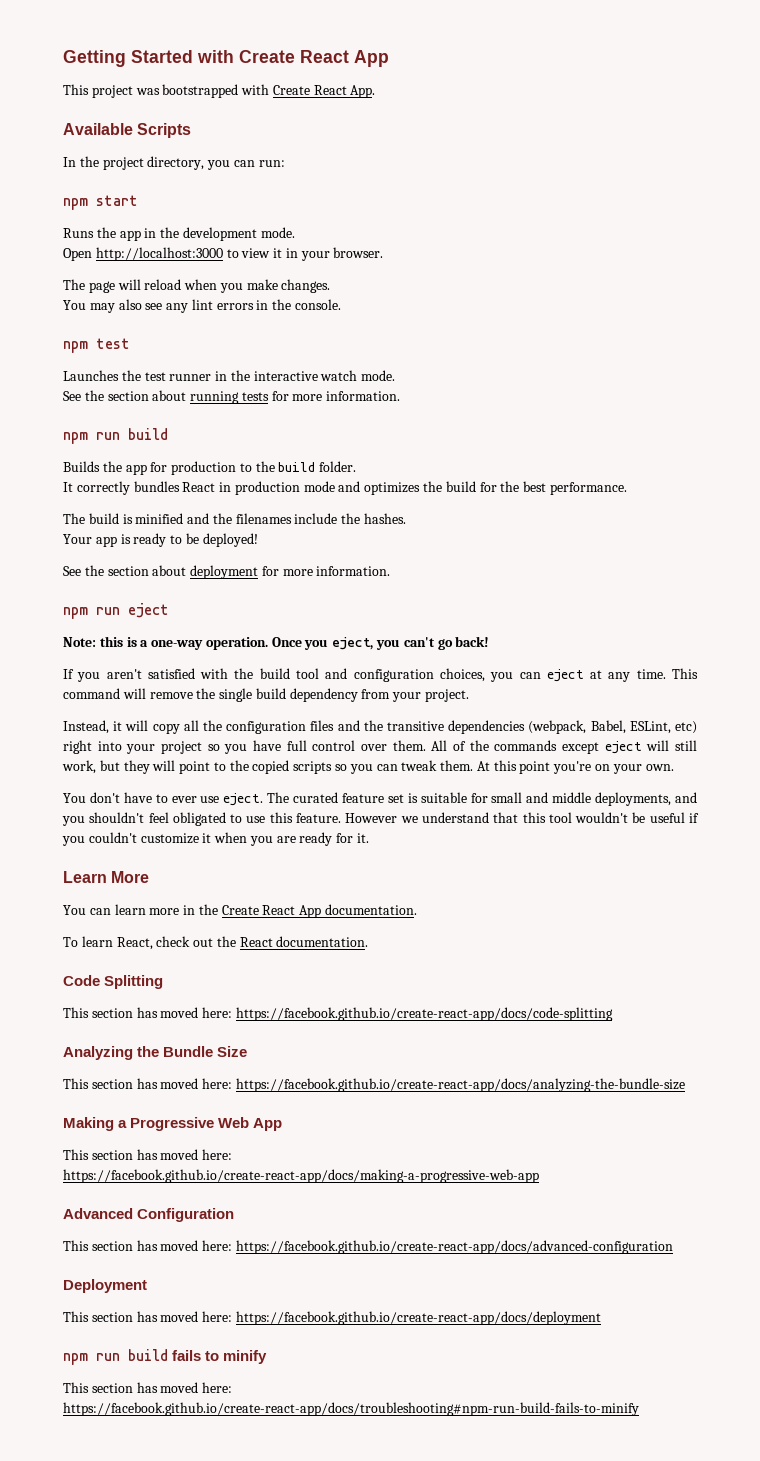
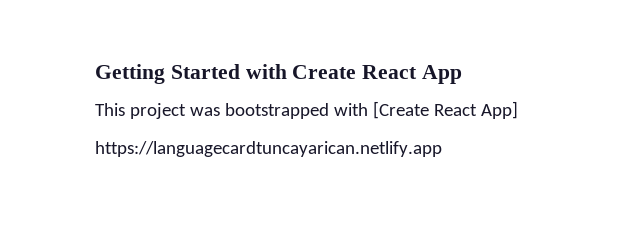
[272,85,376,98] [63,123,192,138] [63,156,285,170] [63,195,138,210] [63,227,295,241] [63,247,384,261] [63,279,331,293] [63,299,342,313] [63,338,130,353] [63,370,396,381] [63,390,401,404] [63,428,168,444] [63,461,357,475] [63,481,627,495] [63,513,407,524] [63,533,258,547] [63,565,391,579] [63,603,169,619] [63,636,490,650] [63,668,698,682] [63,688,470,702] [63,720,697,734] [63,740,697,754] [62,760,674,774] [63,792,698,806] [62,812,699,826] [62,832,370,846] [63,871,150,883] [63,904,418,918] [63,936,369,950] [63,975,164,989] [63,1007,613,1021] [63,1046,248,1060] [63,1078,685,1092] [63,1117,283,1131] [63,1149,233,1160] [63,1169,539,1183] [63,1208,235,1222] [63,1240,673,1254] [63,1279,147,1293] [63,1311,601,1325] [63,1349,268,1365] [63,1382,233,1393] [63,1402,639,1416] Create React App. // Available Scripts // In the project directory, you can run: // npm start // Runs the app in the development mode. // Open http://localhost:3000 to view it in your browser. // The page will reload when you make changes. // You may also see any lint errors in the console. // npm test // Launches the test runner in the interactive watch mode. // See the section about running tests for more information. // npm run build // Builds the app for production to the build folder. // It correctly bundles React in production mode and optimizes the build for the best performance. // The build is minified and the filenames include the hashes. // Your app is ready to be deployed! // See the section about deployment for more information. // npm run eject // Note: this is a one-way operation. Once you eject, you can't go back! // If you aren't satisfied with the build tool and configuration choices, you can eject at any time. This command will remove the single build dependency from your project. // Instead, it will copy all the configuration files and the transitive dependencies (webpack, Babel, ESLint, etc) right into your project so you have full control over them. All of the commands except eject will still work, but they will point to the copied scripts so you can tweak them. At this point you're on your own. // You don't have to ever use eject. The curated feature set is suitable for small and middle deployments, and you shouldn't feel obligated to use this feature. However we understand that this tool wouldn't be useful if you couldn't customize it when you are ready for it. // Learn More // You can learn more in the Create React App documentation. // To learn React, check out the React documentation. // Code Splitting // This section has moved here: https://facebook.github.io/create-react-app/docs/code-splitting // Analyzing the Bundle Size // This section has moved here: https://facebook.github.io/create-react-app/docs/analyzing-the-bundle-size // Making a Progressive Web App // This section has moved here: https://facebook.github.io/create-react-app/docs/making-a-progressive-web-app // Advanced Configuration // This section has moved here: https://facebook.github.io/create-react-app/docs/advanced-configuration // Deployment // This section has moved here: https://facebook.github.io/create-react-app/docs/deployment // npm run build fails to minify // This section has moved here: https://facebook.github.io/create-react-app/docs/troubleshooting#npm-run-build-fails-to-minify -> [372,101,518,119] [95,141,442,157] [Create React App] // https://languagecardtuncayarican.netlify.app

